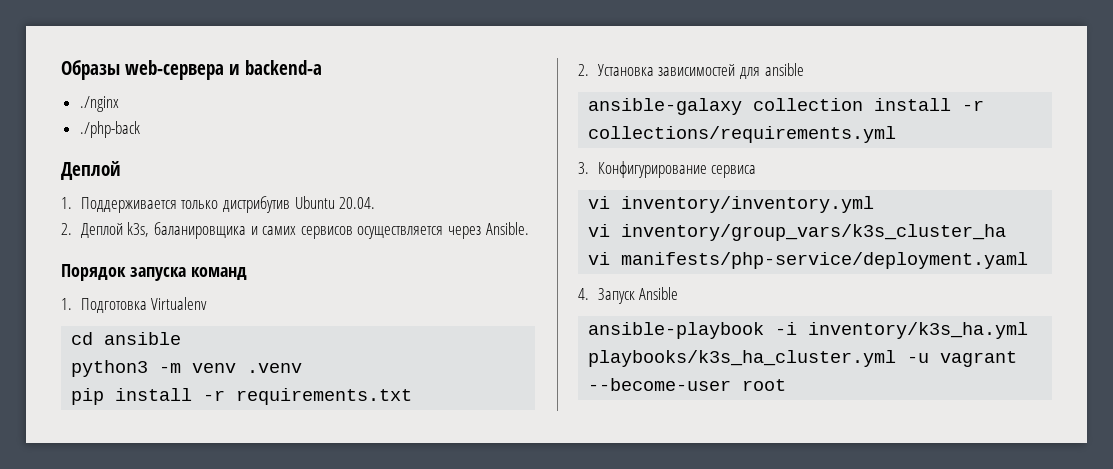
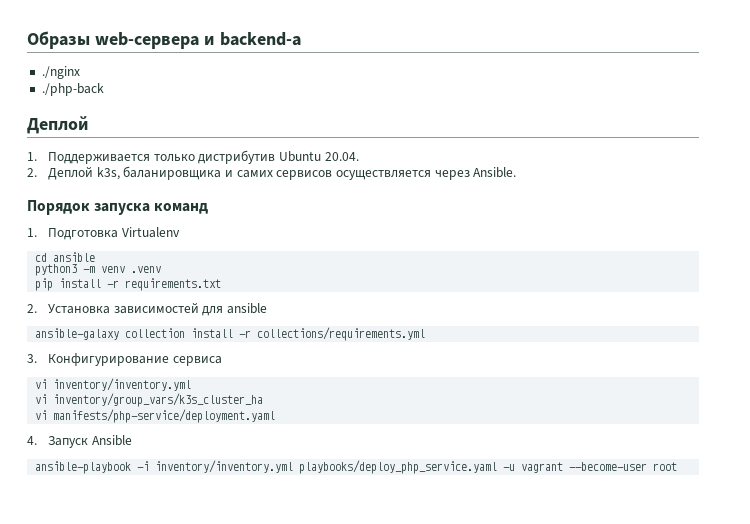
[808,322,1029,339] [588,350,897,367] inventory/k3s_ha.yml playbooks/k3s_ha_cluster.yml -> [155,460,498,474] inventory/inventory.yml playbooks/deploy_php_service.yaml

